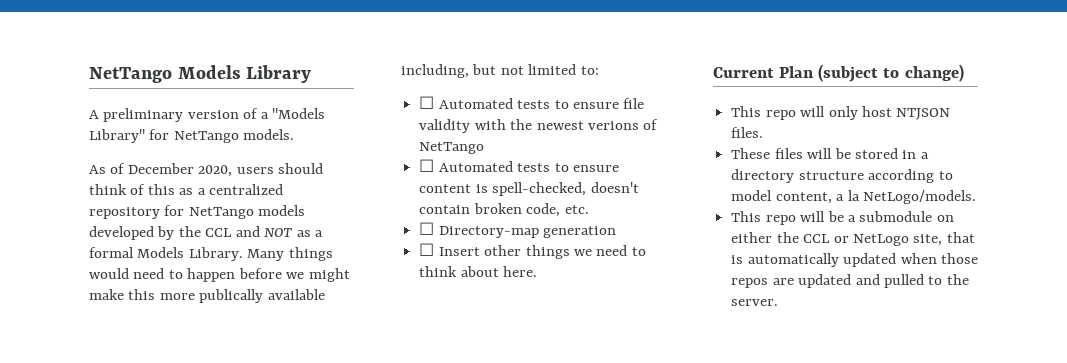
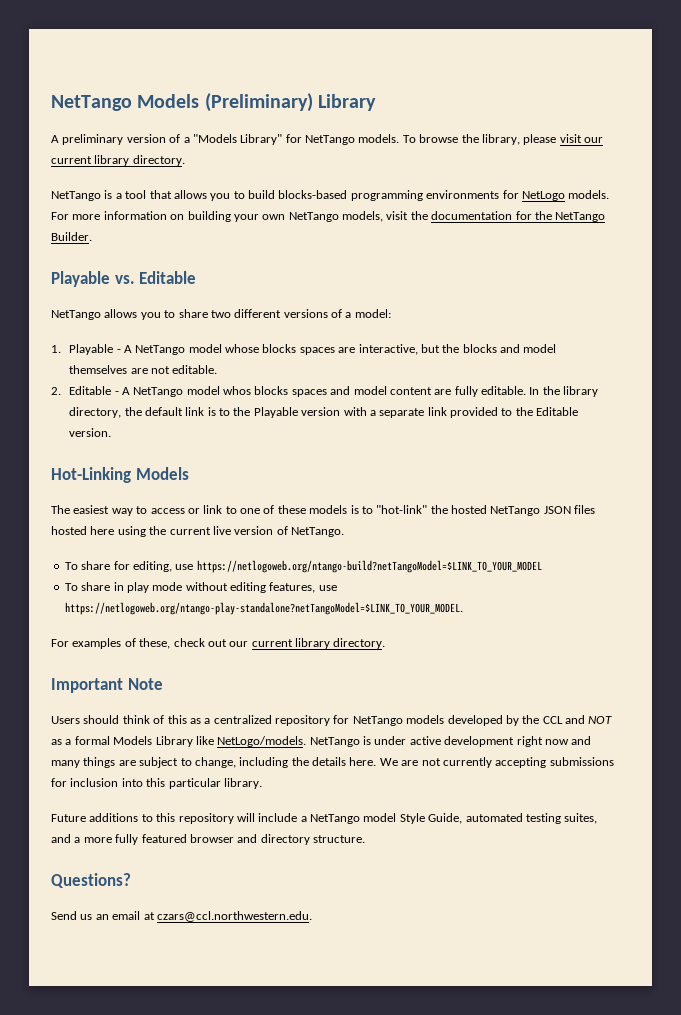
(241, 72) none -> [204,93,313,112] (Preliminary)
[89,163,274,177] // As of December 2020, users -> [402,134,603,145] [51,155,185,166] [51,190,610,201] [51,211,606,222] [51,232,92,241] [51,271,197,287] [51,309,391,320] [51,344,557,355] [69,365,218,374] [51,386,599,397] [69,407,579,418] [69,428,112,437] [51,467,189,483] [51,505,596,516] [51,526,344,537] [64,560,542,573] [64,582,337,593] [64,602,463,615] [51,638,386,649] [51,678,163,693] [51,716,80,724] To browse the library, please visit our current library directory. // NetTango is a tool that allows you to build blocks-based programming environments for NetLogo models. For more information on building your own NetTango models, visit the documentation for the NetTango Builder. // Playable vs. Editable // NetTango allows you to share two different versions of a model: // 1. Playable - A NetTango model whose blocks spaces are interactive, but the blocks and model themselves are not editable. // 2. Editable - A NetTango model whos blocks spaces and model content are fully editable. In the library directory, the default link is to the Playable version with a separate link provided to the Editable version. // Hot-Linking Models // The easiest way to access or link to one of these models is to "hot-link" the hosted NetTango JSON files hosted here using the current live version of NetTango. // To share for editing, use https://netlogoweb.org/ntango-build?netTangoModel=$LINK_TO_YOUR_MODEL // To share in play mode without editing features, use https://netlogoweb.org/ntango-play-standalone?netTangoModel=$LINK_TO_YOUR_MODEL. // For examples of these, check out our current library directory. // Important Note // Users
[188,247,333,261] [89,268,350,282] [89,289,325,303] [401,64,599,78] [419,96,645,109] [419,119,659,133] [419,142,485,154] [419,159,619,172] [419,182,639,196] [419,203,589,217] [419,222,617,238] [419,243,646,259] [419,266,538,277] [713,64,964,82] [731,106,951,120] [731,127,764,138] [731,148,929,159] [731,169,953,183] [731,190,976,204] [731,211,954,225] [731,232,975,246] [731,253,978,267] [731,274,969,288] [731,299,779,306] Library. Many things would need to happen before we might make this more publically available including, but not limited to: // ☐ Automated tests to ensure file validity with the newest verions of NetTango // ☐ Automated tests to ensure content is spell-checked, doesn't contain broken code, etc. // ☐ Directory-map generation // ☐ Insert other things we need to think about here. // Current Plan (subject to change) // This repo will only host NTJSON files. // These files will be stored in a directory structure according to model content, a la NetLogo/models. // This repo will be a submodule on either the CCL or NetLogo site, that is automatically updated when those repos are updated and pulled to the server. -> [155,736,592,747] [51,757,614,768] [51,778,262,789] [51,813,598,824] [51,834,365,845] [51,873,131,888] [51,911,312,922] Library like NetLogo/models. NetTango is under active development right now and many things are subject to change, including the details here. We are not currently accepting submissions for inclusion into this particular library. // Future additions to this repository will include a NetTango model Style Guide, automated testing suites, and a more fully featured browser and directory structure. // Questions? // Send us an email at czars@ccl.northwestern.edu.

